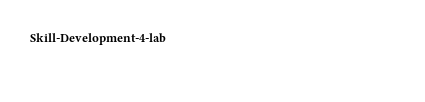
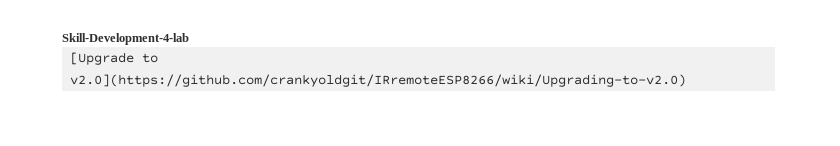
(166, 39) none -> [69,52,158,65] [69,74,686,87] // [Upgrade to v2.0](https://github.com/crankyoldgit/IRremoteESP8266/wiki/Upgrading-to-v2.0)

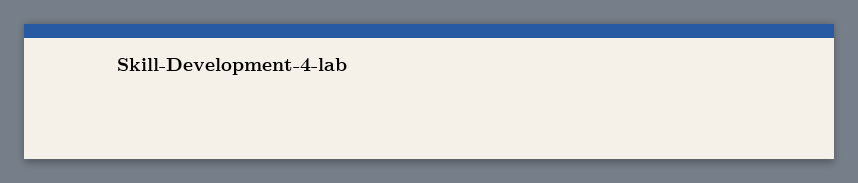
[69,52,158,65] [69,74,686,87] // [Upgrade to v2.0](https://github.com/crankyoldgit/IRremoteESP8266/wiki/Upgrading-to-v2.0) -> (347, 66) none

